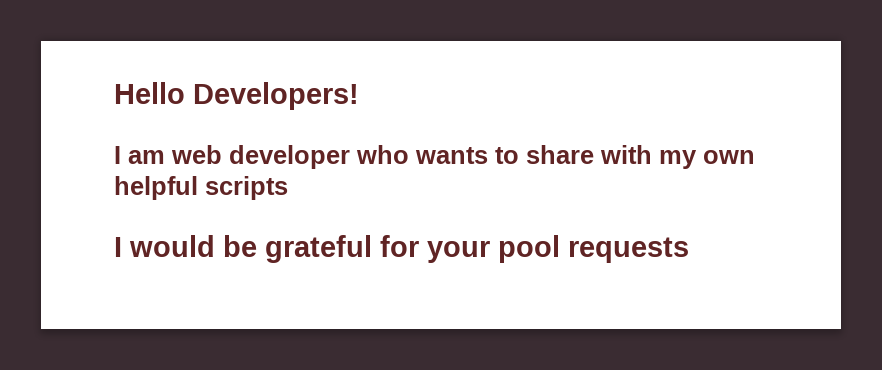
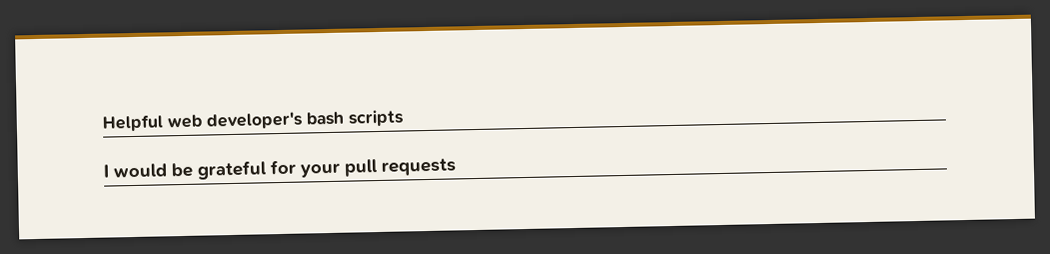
[114,82,359,110] [114,145,755,169] [114,176,198,200] Hello Developers! // I am web developer who wants to share with my own helpful -> [102,111,344,132] Helpful web developer's bash
[498,235,560,263] pool -> [344,159,377,177] pull

